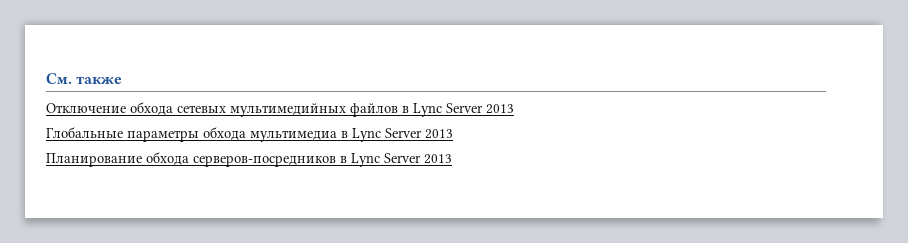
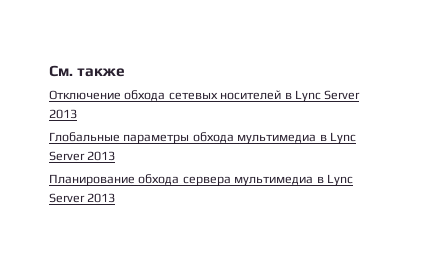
[230,103,398,117] мультимедийных файлов -> [220,90,282,100] носителей
[193,155,336,167] серверов-посредников -> [182,176,314,186] сервера мультимедиа

